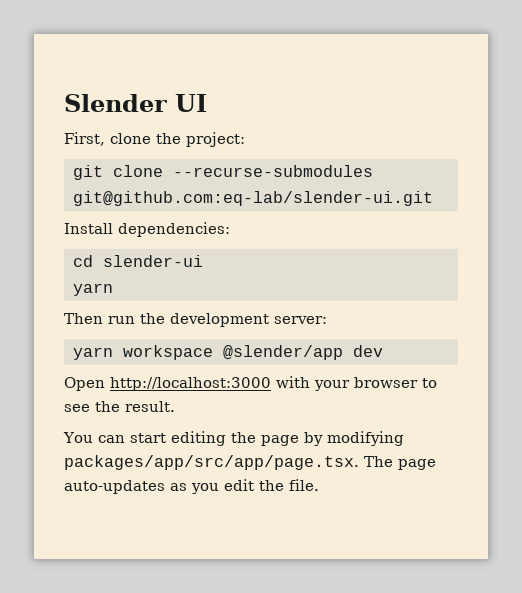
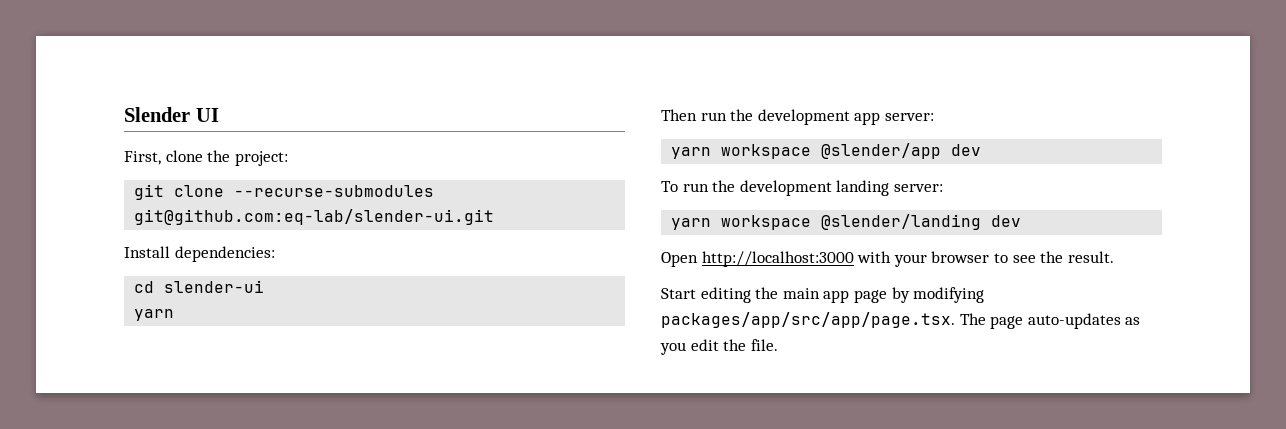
(269, 320) none -> [854,112,881,125] app
(383, 351) none -> [661,180,943,196] [671,214,1022,230] // To run the development landing server: // yarn workspace @slender/landing dev
[63,431,256,446] You can start editing the -> [661,287,850,303] Start editing the main app

